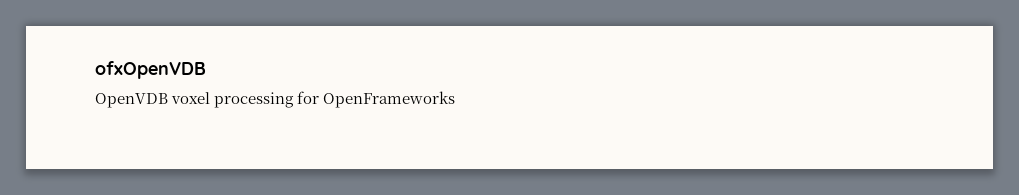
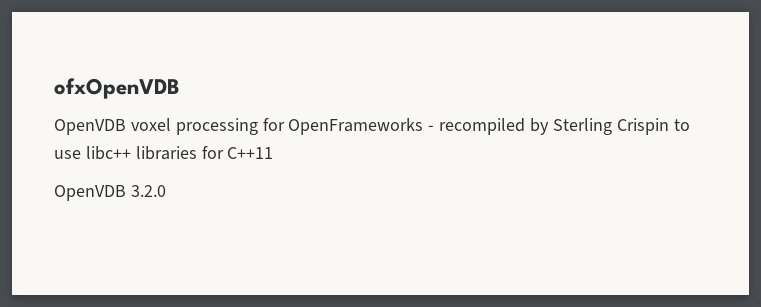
(456, 99) none -> [428,118,690,135] [54,146,274,160] [54,185,166,201] - recompiled by Sterling Crispin to use libc++ libraries for C++11 // OpenVDB 3.2.0

